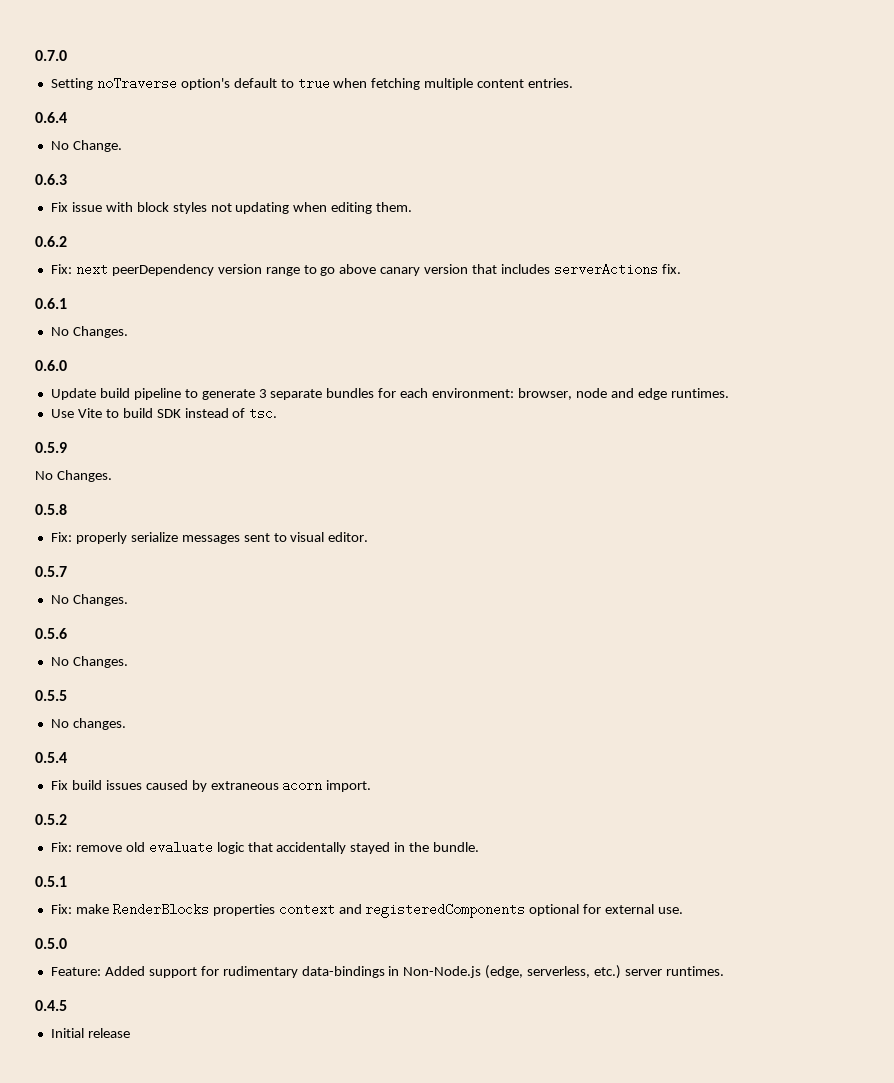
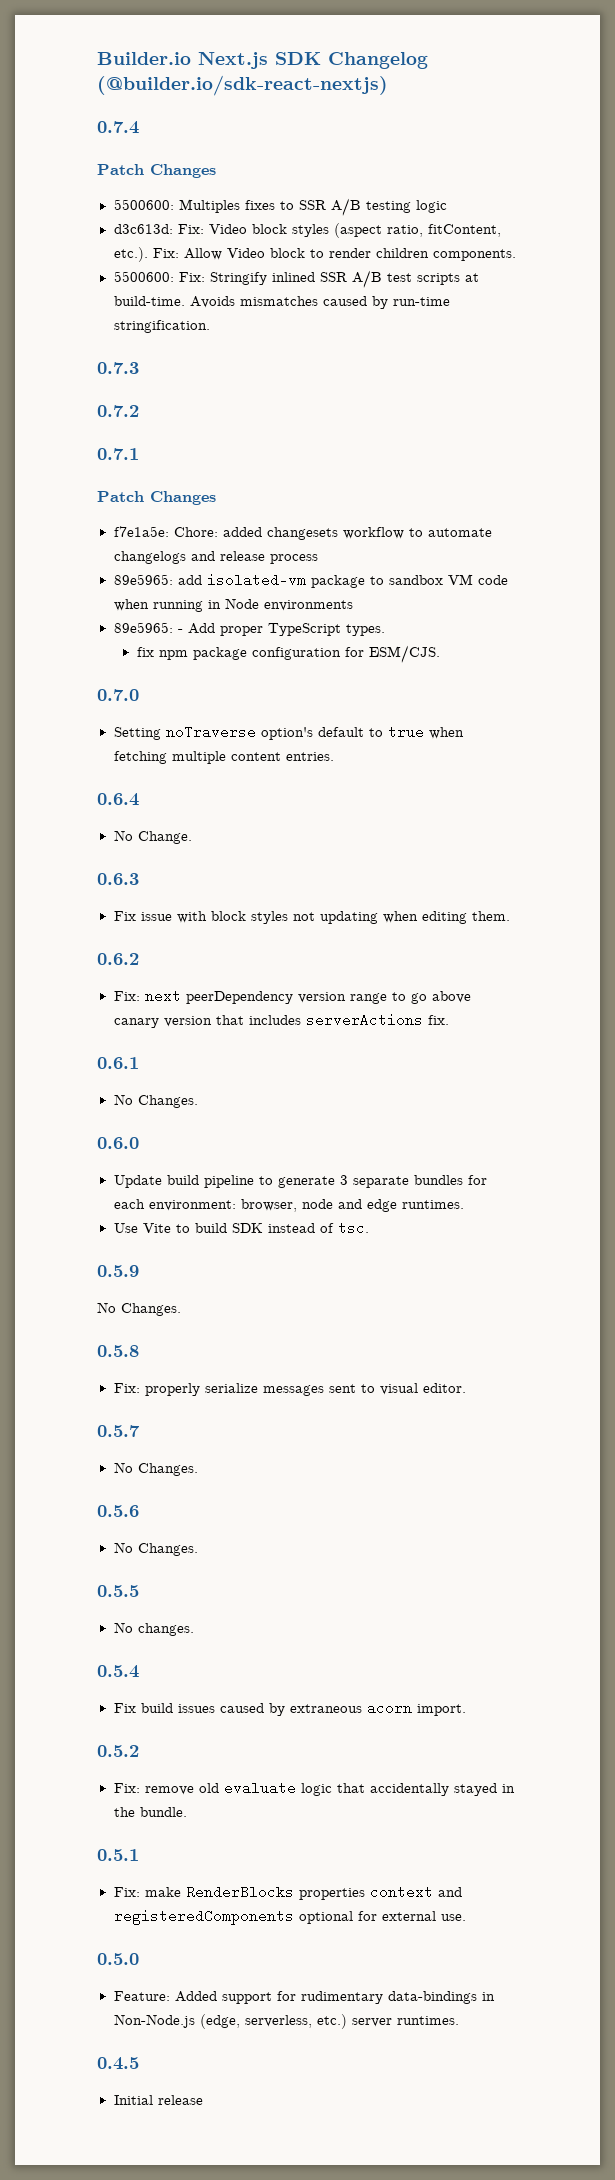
(35, 55) none -> [97,52,428,69] [97,75,388,96] [97,121,139,134] [97,164,216,178] [113,198,447,216] [113,223,501,238] [113,247,516,262] [113,270,479,288] [113,296,450,309] [113,320,210,333] [97,362,139,374] [97,405,139,417] [97,448,139,460] [97,491,216,505] [113,526,492,540] [113,551,318,564] [113,573,508,588] [113,598,353,612] [113,622,385,636] [136,645,440,663] Builder.io Next.js SDK Changelog (@builder.io/sdk-react-nextjs) // 0.7.4 // Patch Changes // 5500600: Multiples fixes to SSR A/B testing logic // d3c613d: Fix: Video block styles (aspect ratio, fitContent, etc.). Fix: Allow Video block to render children components. // 5500600: Fix: Stringify inlined SSR A/B test scripts at build-time. Avoids mismatches caused by run-time stringification. // 0.7.3 // 0.7.2 // 0.7.1 // Patch Changes // f7e1a5e: Chore: added changesets workflow to automate changelogs and release process // 89e5965: add isolated-vm package to sandbox VM code when running in Node environments // 89e5965: - Add proper TypeScript types. // fix npm package configuration for ESM/CJS. //

